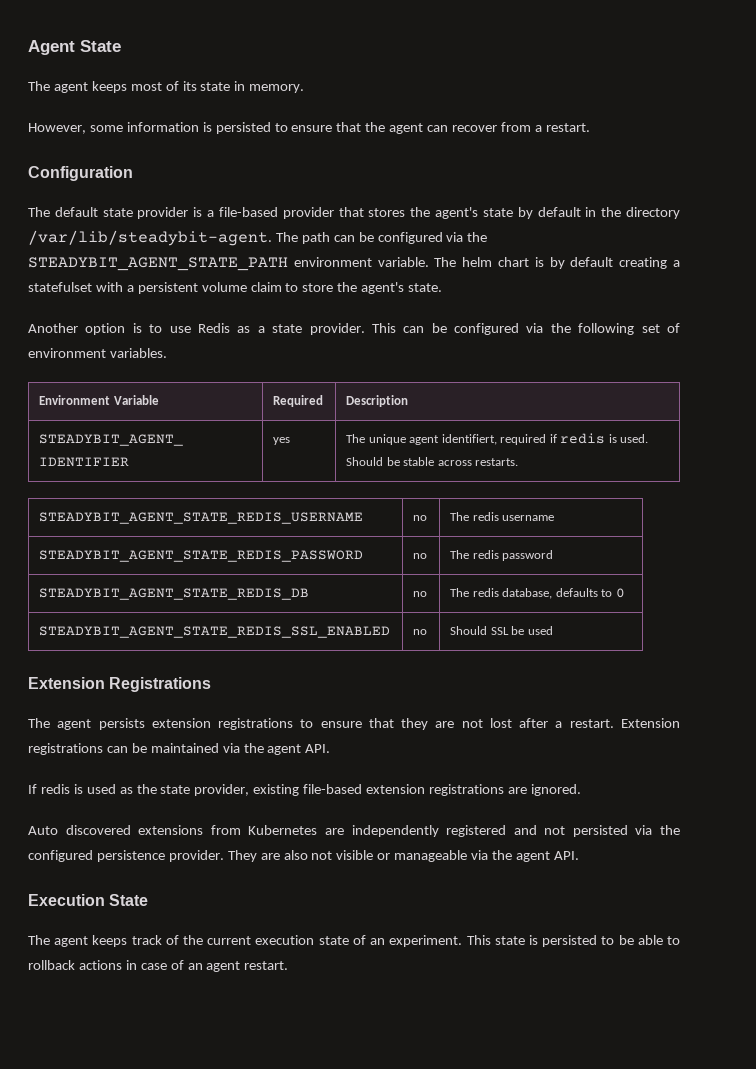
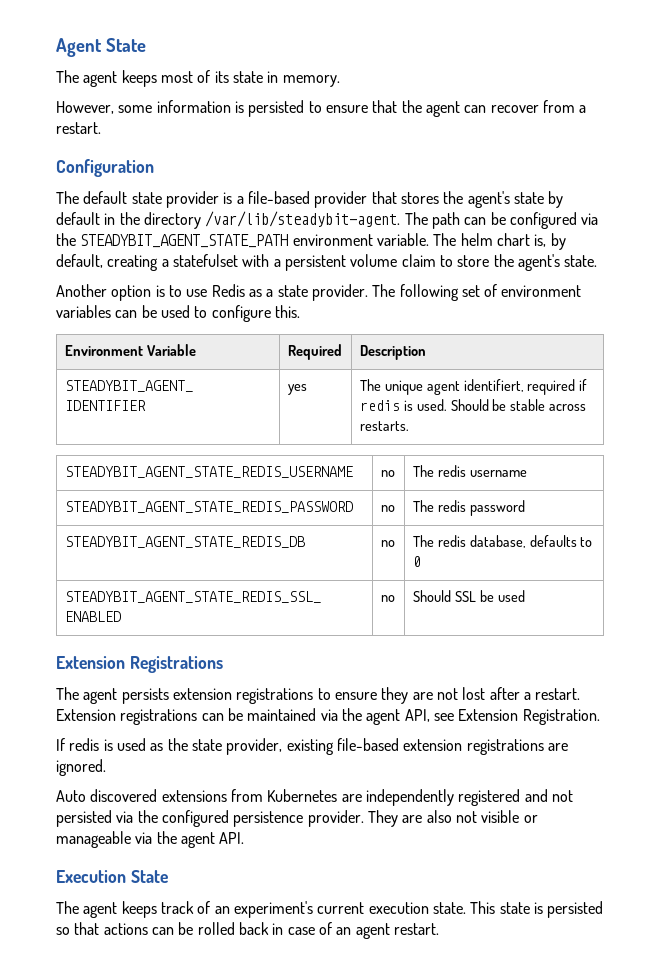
[534,257,614,269] is by default -> [534,233,566,250] [56,254,103,268] is, by default,
[371,323,681,335] [28,348,167,358] This can be configured via the following set of environment variables. -> [372,284,582,301] [56,305,300,322] The following set of environment variables can be used to configure this.
[368,718,394,728] that -> (377, 696) none
[305,744,331,753] API. -> [404,709,600,725] API, see Extension Registration.
[183,935,681,947] [28,960,122,970] the current execution state of an experiment. This state is persisted to be able to rollback actions -> [214,901,604,918] [56,922,269,935] an experiment's current execution state. This state is persisted so that actions can be rolled back

